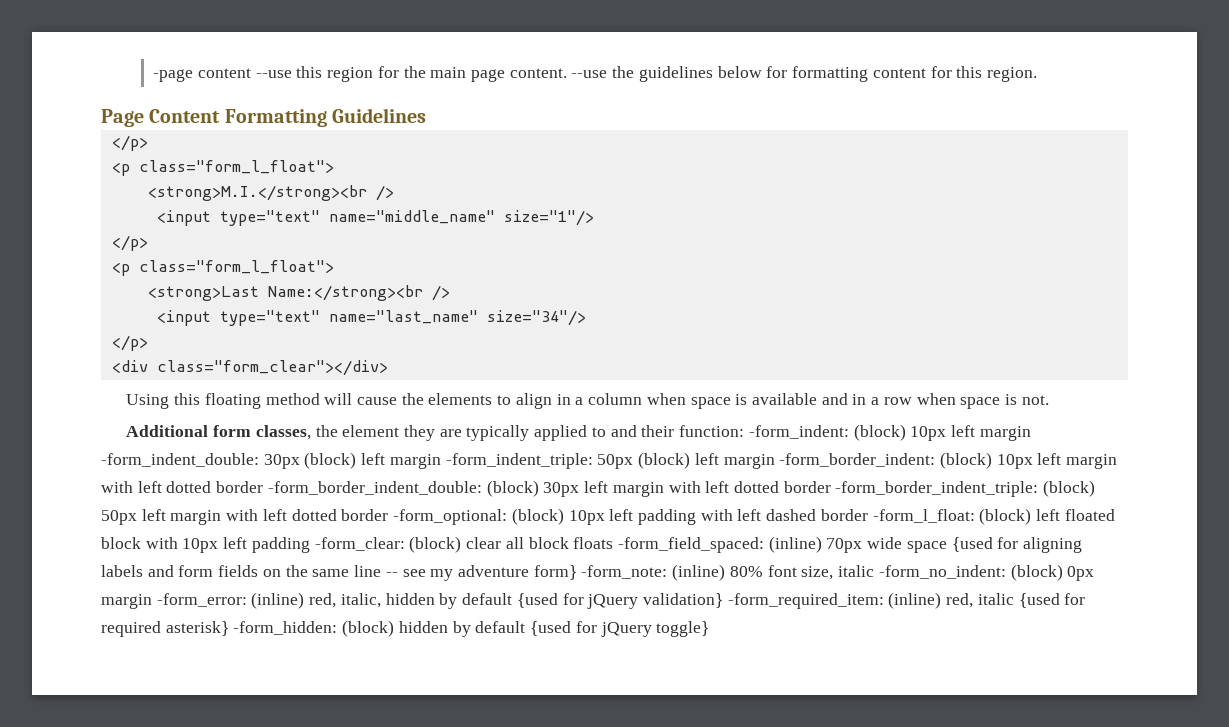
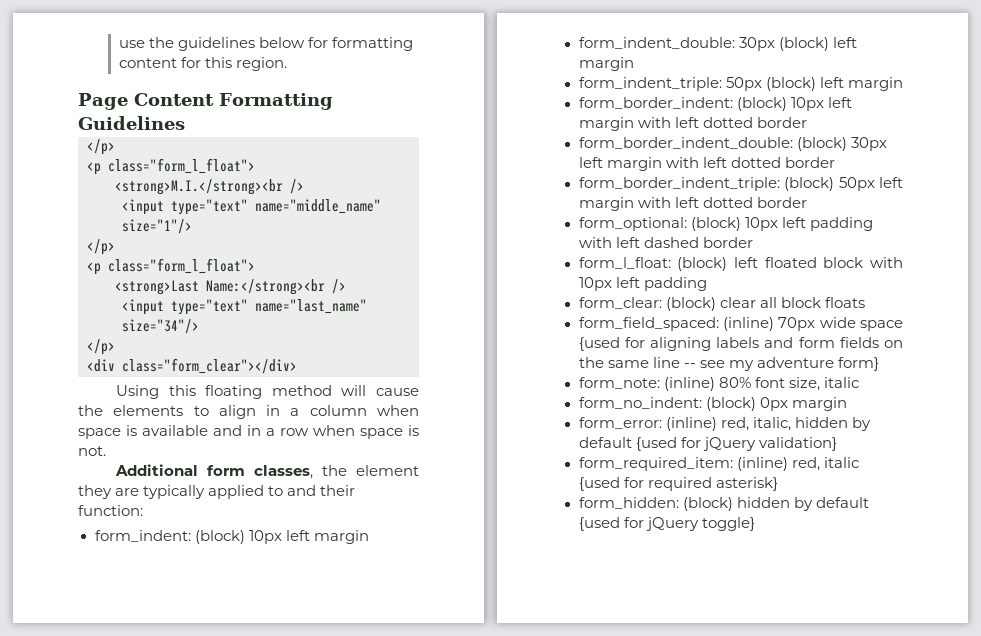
[153,66,608,82] -page content --use this region for the main page content. --use -> [118,40,145,48] use
[748,424,1031,441] [101,453,259,467] -form_indent: (block) 10px left margin -form_indent_double: -> [94,530,369,544] [578,37,735,49] // form_indent: (block) 10px left margin // form_indent_double:
[445,453,593,469] -form_indent_triple: -> [578,77,722,91] // form_indent_triple:
[779,453,936,467] -form_border_indent: -> [578,97,733,109] // form_border_indent:
[267,481,482,495] -form_border_indent_double: -> [578,137,793,149] // form_border_indent_double:
[835,481,1039,497] -form_border_indent_triple: -> [578,177,780,191] // form_border_indent_triple:
[393,509,508,525] -form_optional: -> [578,217,687,231] // form_optional:
[872,509,975,523] -form_l_float: -> [578,257,671,269] // form_l_float:
[314,537,405,551] -form_clear: -> [578,297,662,309] // form_clear:
[617,537,764,553] -form_field_spaced: -> [578,317,719,331] // form_field_spaced:
[581,565,668,579] -form_note: -> [578,377,660,389] // form_note:
[878,565,1006,579] -form_no_indent: -> [578,397,702,409] // form_no_indent:
[156,593,247,607] -form_error: -> [578,417,662,429] // form_error:
[727,593,884,609] -form_required_item: -> [578,457,733,471] // form_required_item:
[233,621,338,635] -form_hidden: -> [578,497,679,509] // form_hidden:

